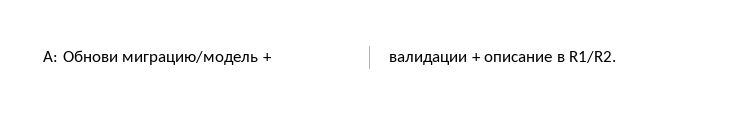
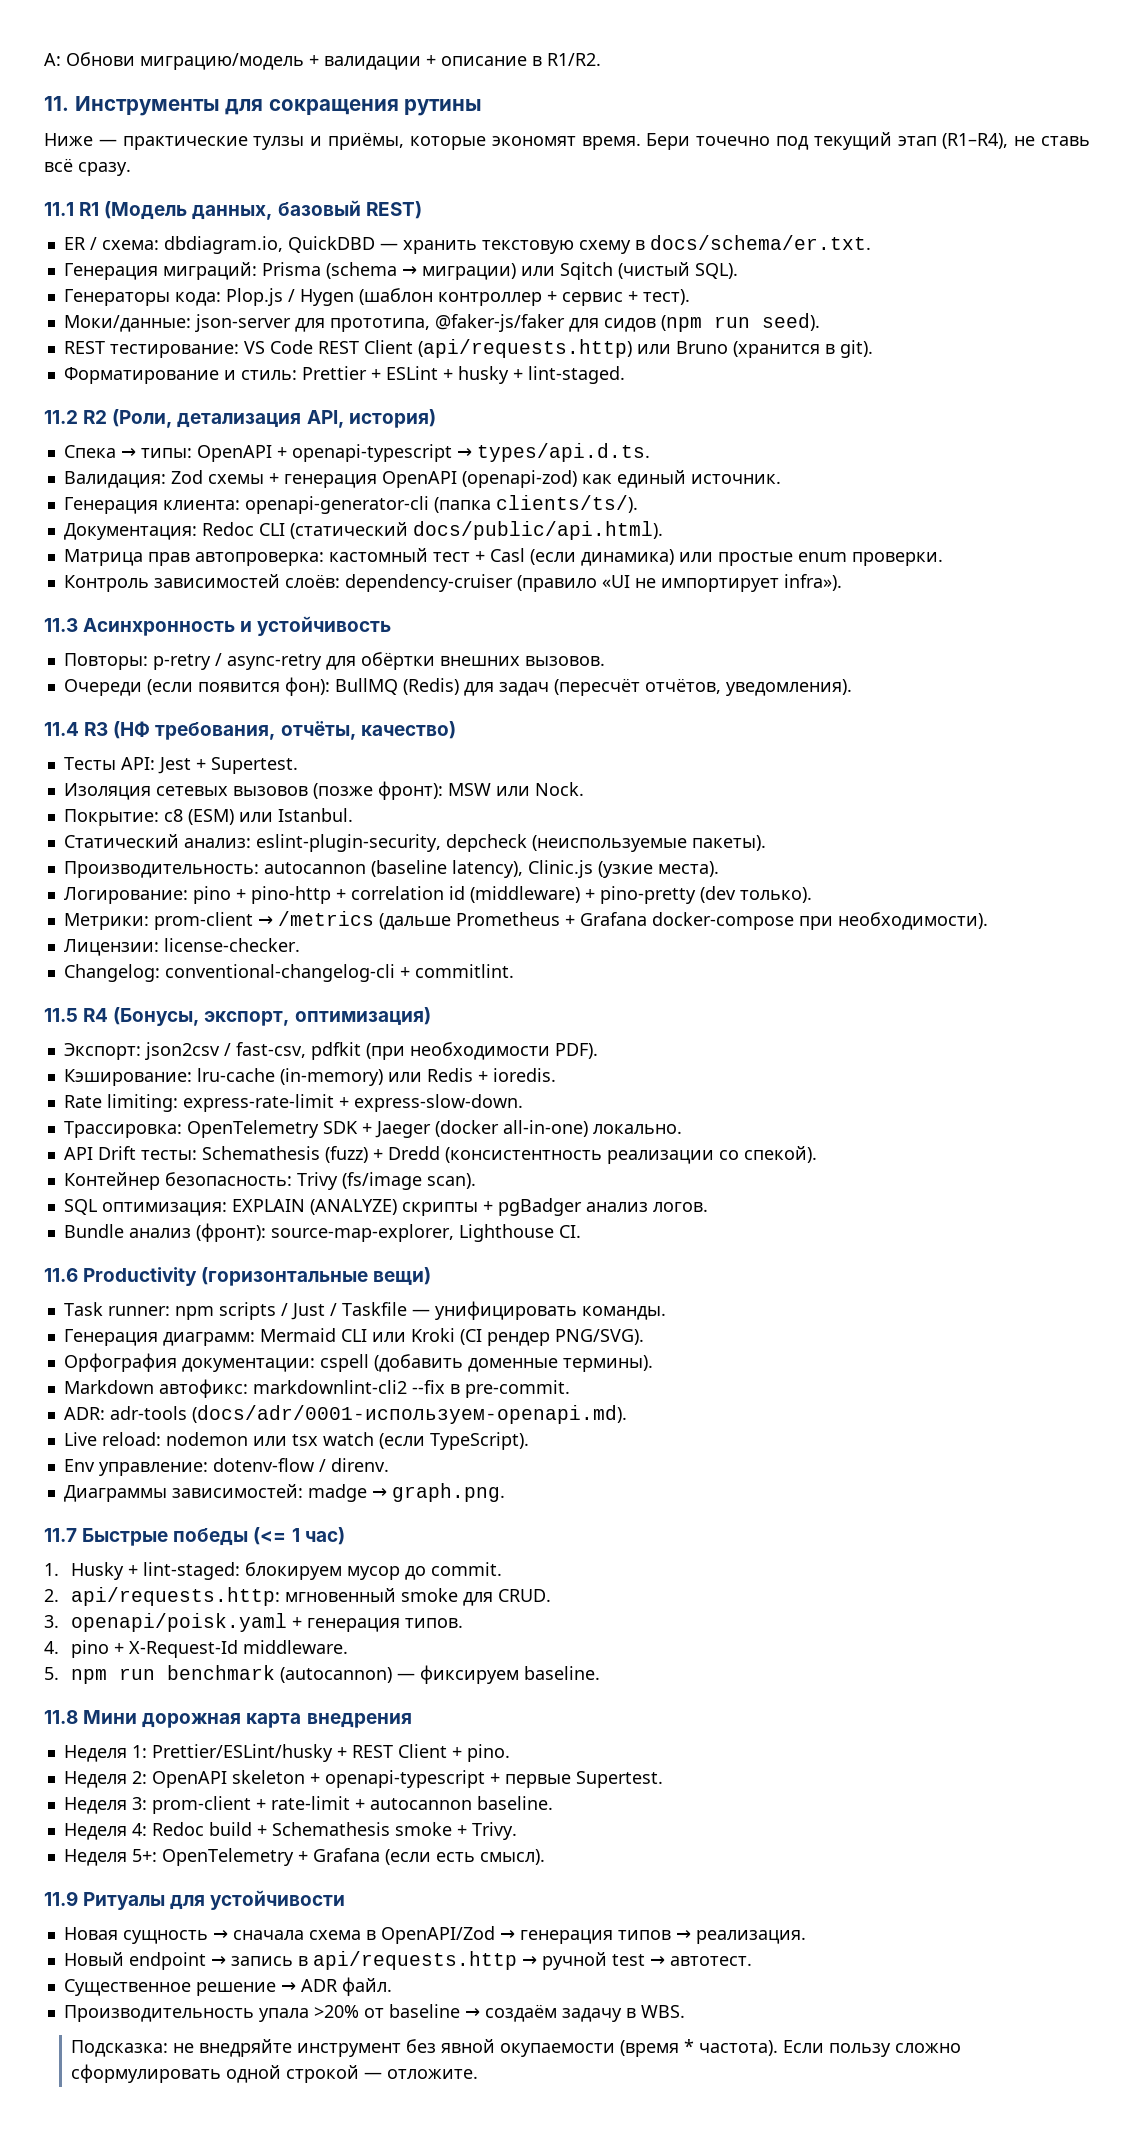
(617, 57) none -> [44,96,483,116] [44,132,1090,150] [44,158,131,176] [44,200,422,220] [63,235,871,254] [63,262,738,280] [63,288,690,306] [63,313,820,332] [63,339,873,358] [63,366,625,384] [44,409,436,428] [63,443,650,462] [63,470,781,488] [63,495,638,514] [63,521,663,540] [63,548,943,566] [63,574,842,592] [44,616,392,636] [63,652,605,670] [63,677,852,696] [44,721,456,740] [63,757,298,774] [63,781,584,800] [63,808,353,826] [63,834,766,852] [63,860,719,878] [63,886,812,904] [63,911,988,930] [63,938,300,956] [63,964,514,982] [44,1007,431,1026] [63,1042,598,1060] [63,1068,556,1086] [63,1094,523,1112] [63,1120,682,1138] [63,1146,817,1164] [63,1172,476,1190] [63,1198,708,1216] [63,1223,581,1242] [44,1267,432,1286] [63,1301,666,1320] [63,1328,644,1346] [63,1353,653,1372] [63,1379,570,1398] [63,1405,627,1424] [63,1432,529,1450] [63,1458,389,1476] [63,1483,505,1502] [44,1527,345,1546] [44,1562,503,1580] [44,1587,552,1606] [44,1613,464,1632] [44,1640,349,1658] [44,1665,601,1684] [44,1710,412,1728] [63,1744,510,1762] [63,1770,663,1788] [63,1796,553,1814] [63,1822,517,1840] [63,1848,545,1866] [44,1890,346,1910] [63,1926,806,1944] [63,1951,752,1970] [63,1977,392,1996] [63,2004,685,2022] [71,2039,962,2057] [71,2064,479,2083] // 11. Инструменты для сокращения рутины // Ниже — практические тулзы и приёмы, которые экономят время. Бери точечно под текущий этап (R1–R4), не ставь всё сразу. // 11.1 R1 (Модель данных, базовый REST) // ER / схема: dbdiagram.io, QuickDBD — хранить текстовую схему в docs/schema/er.txt. // Генерация миграций: Prisma (schema → миграции) или Sqitch (чистый SQL). // Генераторы кода: Plop.js / Hygen (шаблон контроллер + сервис + тест). // Моки/данные: json-server для прототипа, @faker-js/faker для сидов (npm run seed). // REST тестирование: VS Code REST Client (api/requests.http) или Bruno (хранится в git). // Форматирование и стиль: Prettier + ESLint + husky + lint-staged. // 11.2 R2 (Роли, детализация API, история) // Спека → типы: OpenAPI + openapi-typescript → types/api.d.ts. // Валидация: Zod схемы + генерация OpenAPI (openapi-zod) как единый источник. // Генерация клиента: openapi-generator-cli (папка clients/ts/). // Документация: Redoc CLI (статический docs/public/api.html). // Матрица прав автопроверка: кастомный тест + Casl (если динамика) или простые enum проверки. // Контроль зависимостей слоёв: dependency-cruiser (правило «UI не импортирует infra»). // 11.3 Асинхронность и устойчивость // Повторы: p-retry / async-retry для обёртки внешних вызовов. // Очереди (если появится фон): BullMQ (Redis) для задач (пересчёт отчётов, уведомления). // 11.4 R3 (НФ требования, отчёты, качество) // Тесты API: Jest + Supertest. // Изоляция сетевых вызовов (позже фронт): MSW или Nock. // Покрытие: c8 (ESM) или Istanbul. // Статический анализ: eslint-plugin-security, depcheck (неиспользуемые пакеты). // Производительность: autocannon (baseline latency), Clinic.js (узкие места). // Логирование: pino + pino-http + correlation id (middleware) + pino-pretty (dev только). // Метрики: prom-client → /metrics (дальше Prometheus + Grafana docker-compose при необходимости). // Лицензии: license-checker. // Changelog: conventional-changelog-cli + commitlint. // 11.5 R4 (Бонусы, экспорт, оптимизация) // Экспорт: json2csv / fast-csv, pdfkit (при необходимости PDF). // Кэширование: lru-cache (in-memory) или Redis + ioredis. // Rate limiting: express-rate-limit + express-slow-down. // Трассировка: OpenTelemetry SDK + Jaeger (docker all-in-one) локально. // API Drift тесты: Schemathesis (fuzz) + Dredd (консистентность реализации со спекой). // Контейнер безопасность: Trivy (fs/image scan). // SQL оптимизация: EXPLAIN (ANALYZE) скрипты + pgBadger анализ логов. // Bundle анализ (фронт): source-map-explorer, Lighthouse CI. // 11.6 Productivity (горизонтальные вещи) // Task runner: npm scripts / Just / Taskfile — унифицировать команды. // Генерация диаграмм: Mermaid CLI или Kroki (CI рендер PNG/SVG). // Орфография документации: cspell (добавить доменные термины). // Markdown автофикс: markdownlint-cli2 --fix в pre-commit. // ADR: adr-tools (docs/adr/0001-используем-openapi.md). // Live reload: nodemon или tsx watch (если TypeScript). // Env управление: dotenv-flow / direnv. // Диаграммы зависимостей: madge → graph.png. // 11.7 Быстрые победы (<= 1 час) // 1. Husky + lint-staged: блокируем мусор до commit. // 2. api/requests.http: мгновенный smoke для CRUD. // 3. openapi/poisk.yaml + генерация типов. // 4. pino + X-Request-Id middleware. // 5. npm run benchmark (autocannon) — фиксируем baseline. // 11.8 Мини дорожная карта внедрения // Неделя 1: Prettier/ESLint/husky + REST Client + pino. // Неделя 2: OpenAPI skeleton + openapi-typescript + первые Supertest. // Неделя 3: prom-client + rate-limit + autocannon baseline. // Неделя 4: Redoc build + Schemathesis smoke + Trivy. // Неделя 5+: OpenTelemetry + Grafana (если есть смысл). // 11.9 Ритуалы для устойчивости // Новая сущность → сначала схема в OpenAPI/Zod → генерация типов → реализация. // Новый endpoint → запись в api/requests.http → ручной test → автотест. // Существенное решение → ADR файл. // Производительность упала >20% от baseline → создаём задачу в WBS. // Подсказка: не внедряйте инструмент без явной окупаемости (время * частота). Если пользу сложно сформулировать одной строкой — отложите.

